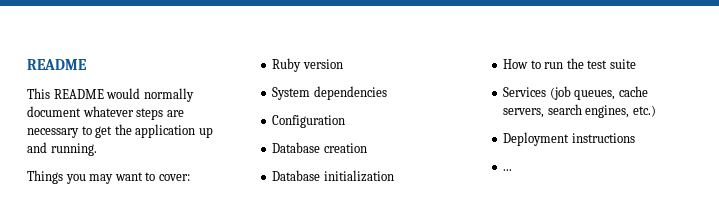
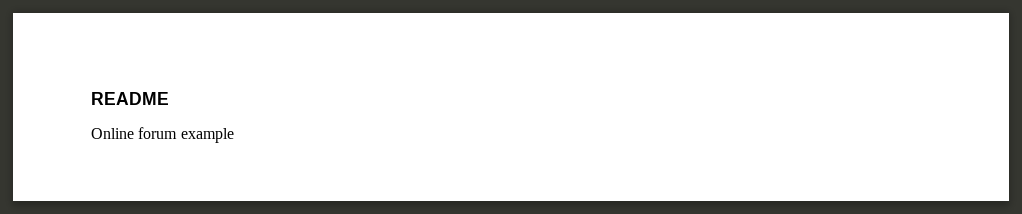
[27,88,194,102] [27,106,184,120] [27,124,213,138] [27,142,97,156] [27,170,190,184] [272,58,343,72] [272,86,387,100] [272,115,346,128] [272,142,367,153] [272,170,394,182] [503,58,636,69] [503,86,648,100] [503,104,656,118] [503,132,635,146] [503,169,513,171] This README would normally document whatever steps are necessary to get the application up and running. // Things you may want to cover: // Ruby version // System dependencies // Configuration // Database creation // Database initialization // How to run the test suite // Services (job queues, cache servers, search engines, etc.) // Deployment instructions // ... -> [91,127,234,143] Online forum example

